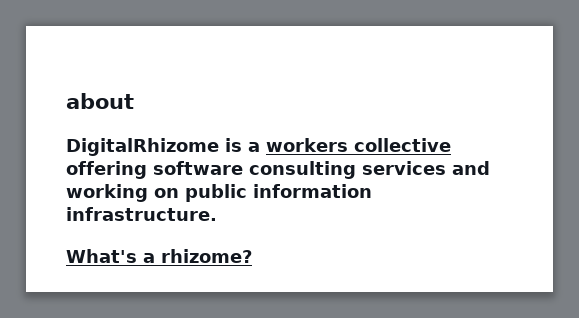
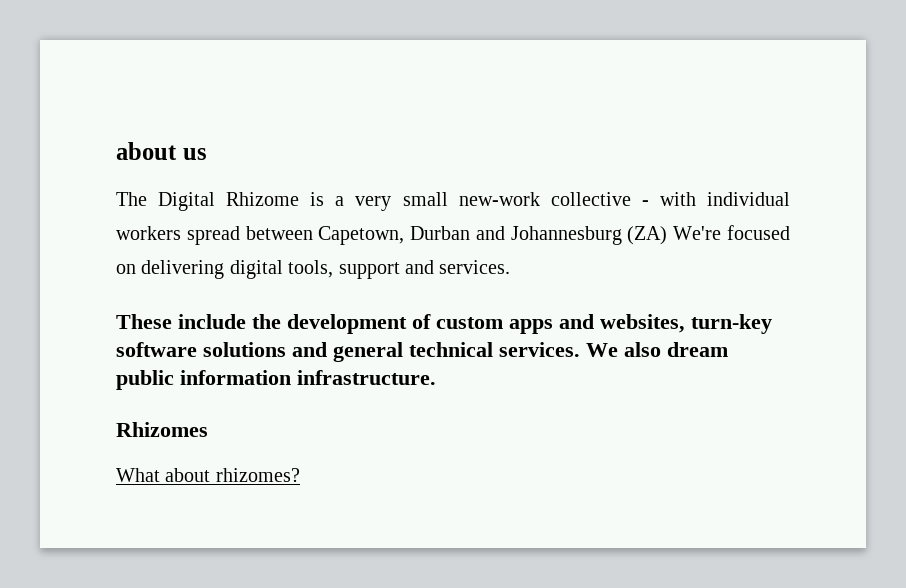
[66,93,134,109] [66,138,451,156] [66,161,490,179] [66,184,179,202] about // DigitalRhizome is a workers collective offering software consulting services and working on -> [116,142,207,160] [116,192,791,211] [116,225,790,245] [116,260,511,279] [116,314,772,334] [116,342,728,362] about us // The Digital Rhizome is a very small new-work collective - with individual workers spread between Capetown, Durban and Johannesburg (ZA) We're focused on delivering digital tools, support and services. // These include the development of custom apps and websites, turn-key software solutions and general technical services. We also dream
[66,249,252,263] What's a rhizome? -> [116,422,208,437] [116,468,300,482] Rhizomes // What about rhizomes?

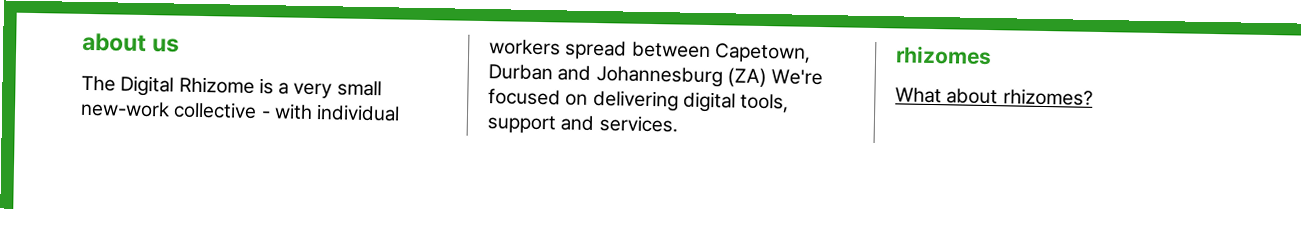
[116,314,772,334] [116,342,728,362] [116,370,436,390] [116,422,208,437] These include the development of custom apps and websites, turn-key software solutions and general technical services. We also dream public information infrastructure. // Rhizomes -> [895,45,992,66] rhizomes

